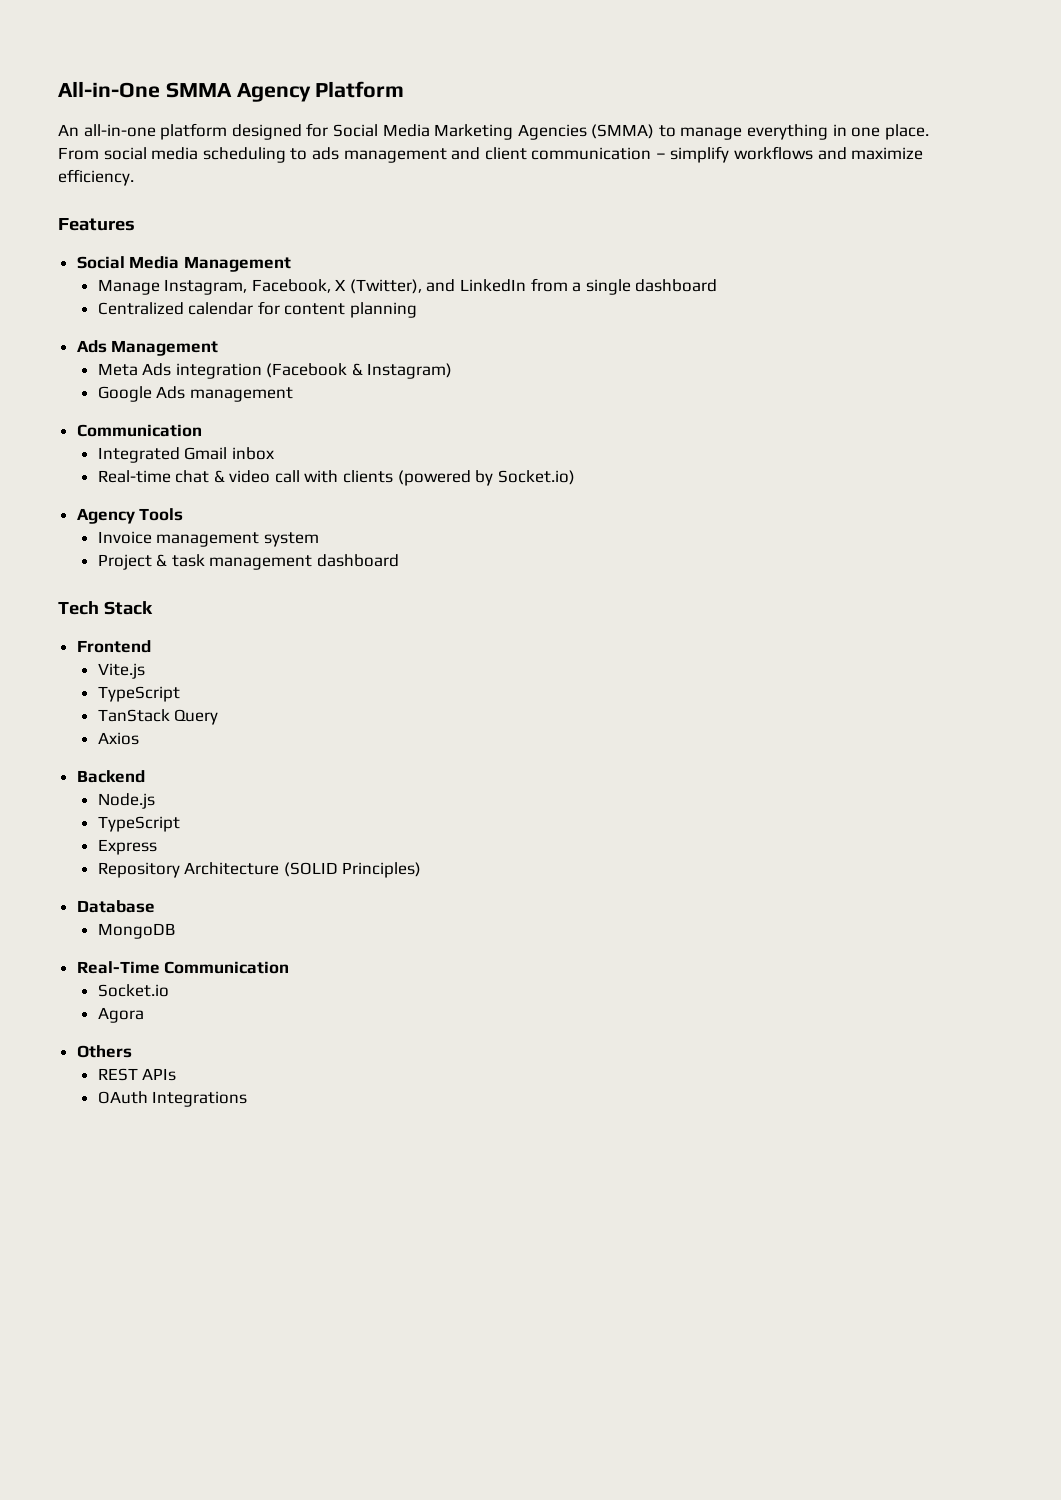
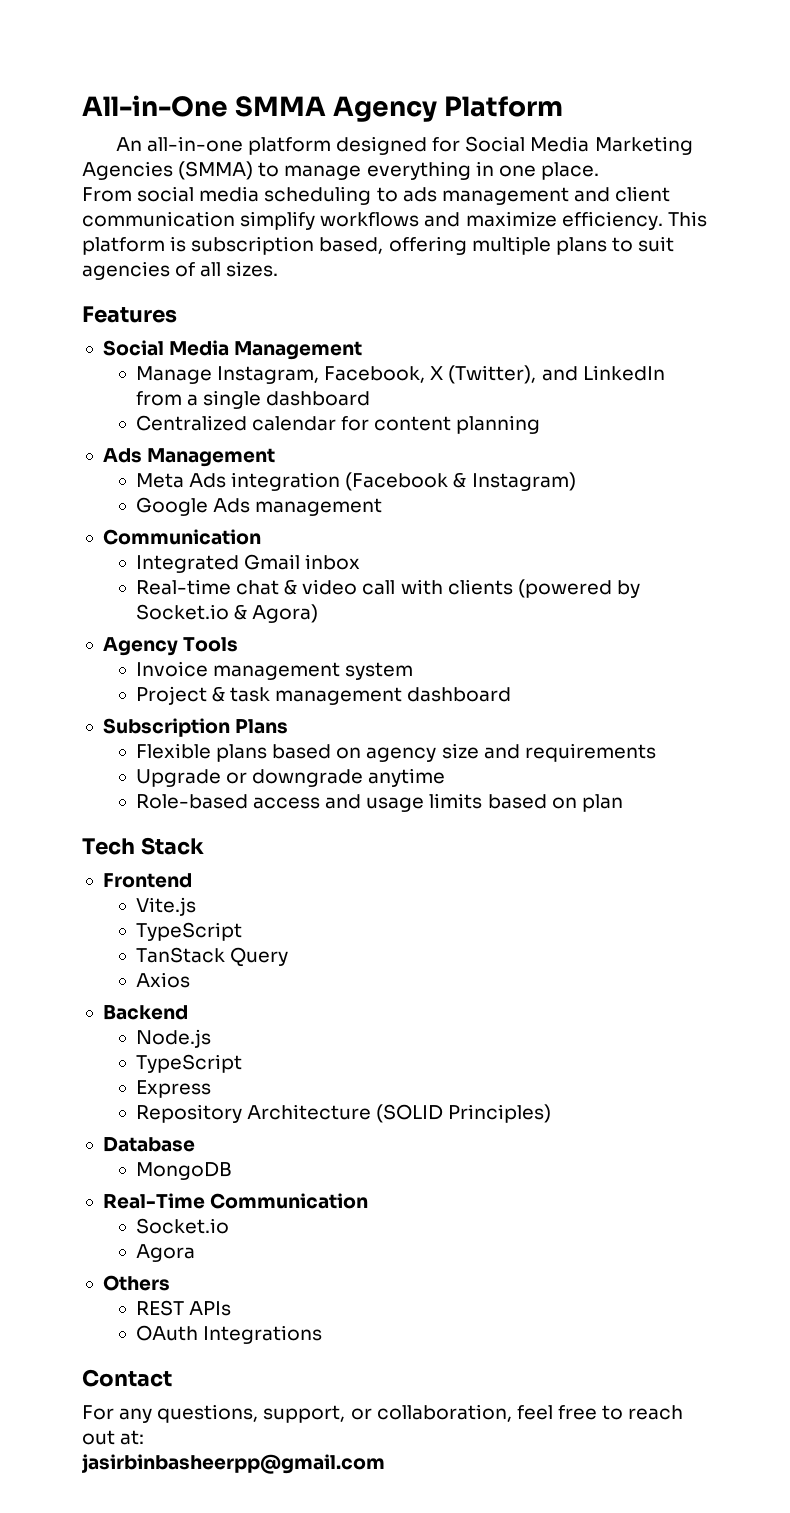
[655,153,666,159] – -> (235, 219) none
(134, 177) none -> [667,211,707,227] [82,236,675,255] [82,261,279,280] This platform is subscription based, offering multiple plans to suit agencies of all sizes.
[497,470,575,485] Socket.io) -> [135,604,319,623] Socket.io & Agora)
(399, 560) none -> [102,718,289,737] [135,743,656,762] [135,768,446,787] [135,793,623,812] // Subscription Plans // Flexible plans based on agency size and requirements // Upgrade or downgrade anytime // Role-based access and usage limits based on plan
(248, 1099) none -> [82,1369,172,1387] [82,1404,684,1423] [82,1430,145,1445] [82,1454,385,1474] // Contact // For any questions, support, or collaboration, feel free to reach out at: // jasirbinbasheerpp@gmail.com

